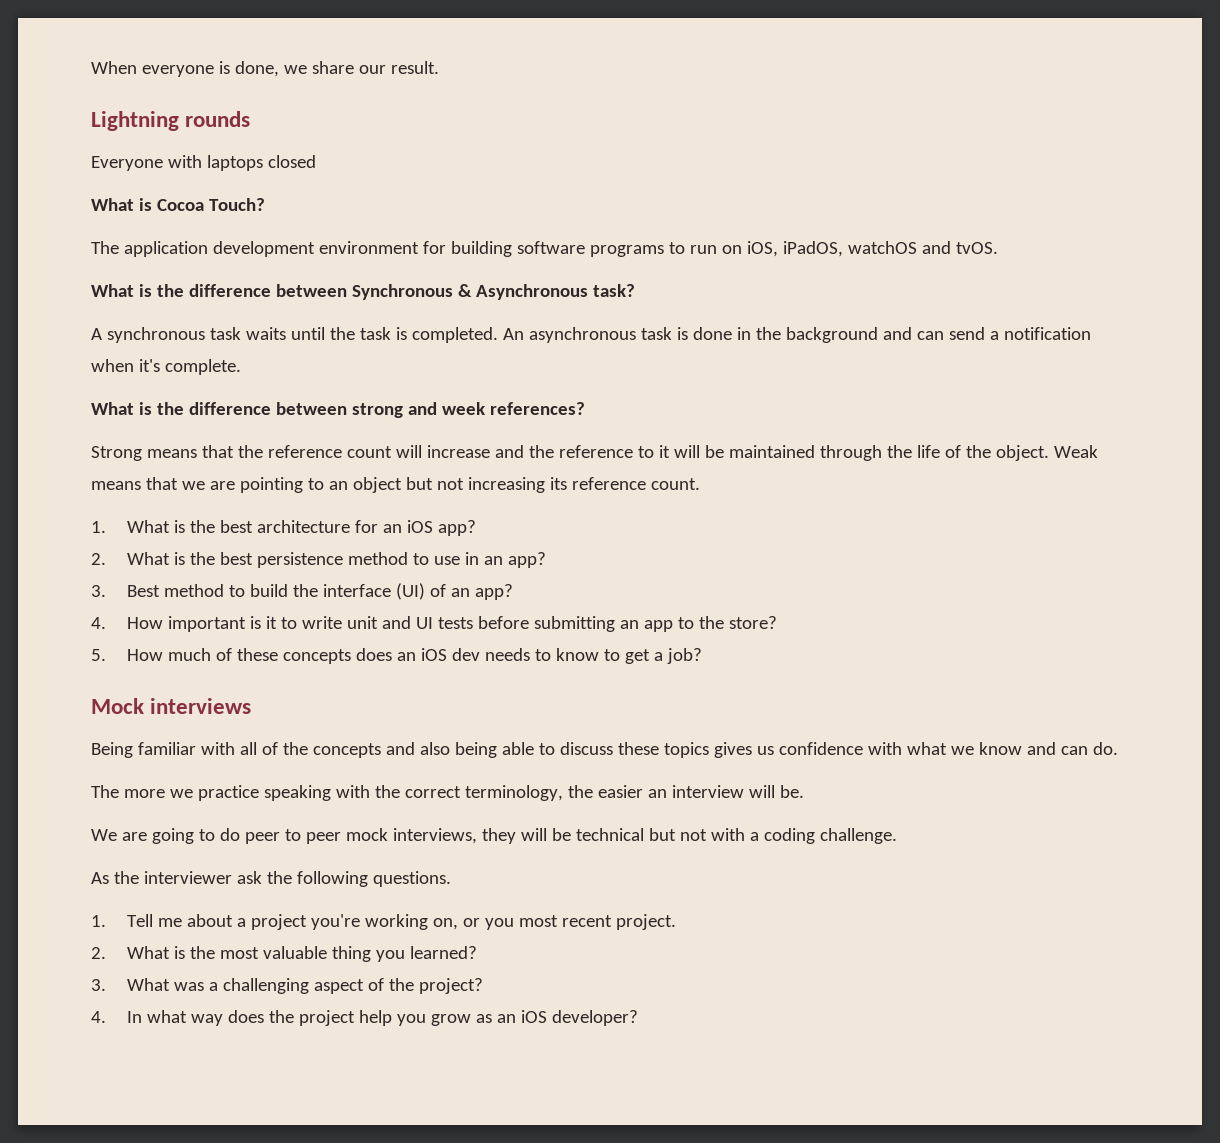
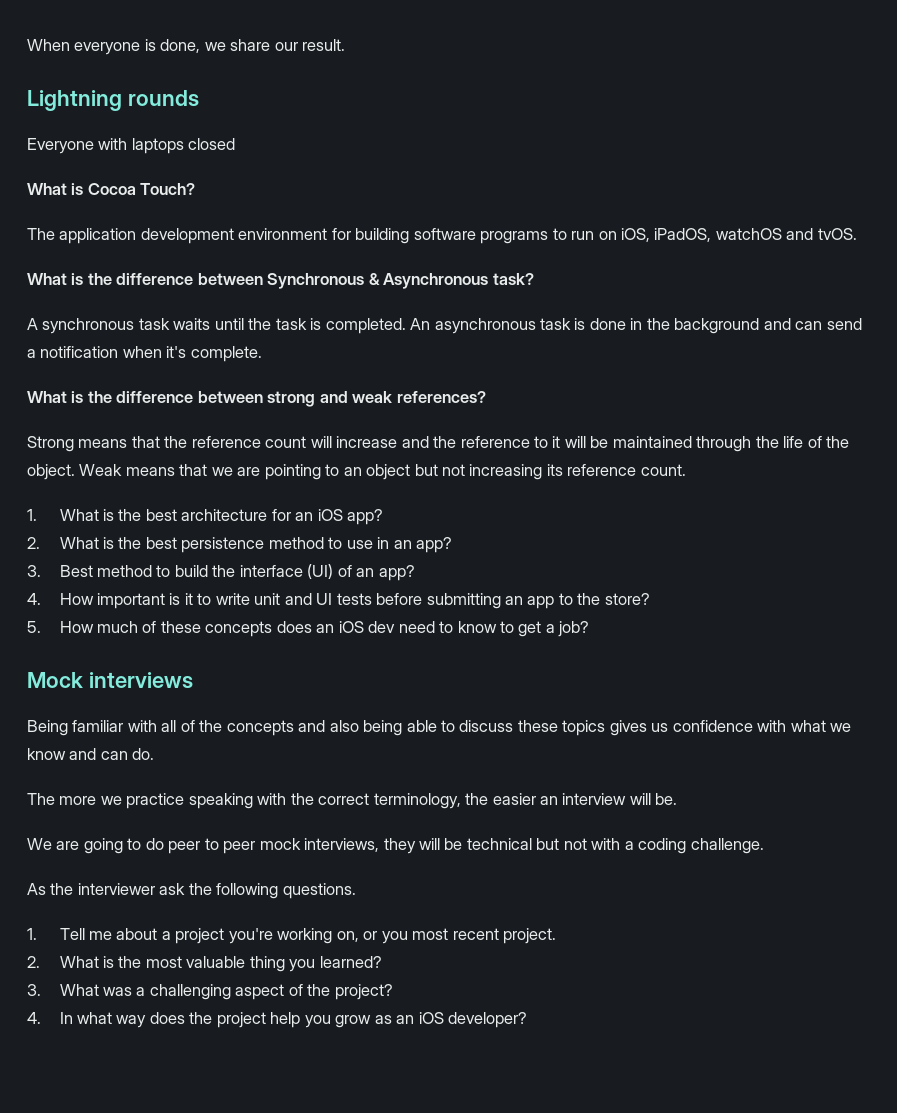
[441,402,485,415] week -> [352,391,393,403] weak
[484,648,530,661] needs -> [398,621,435,633] need

